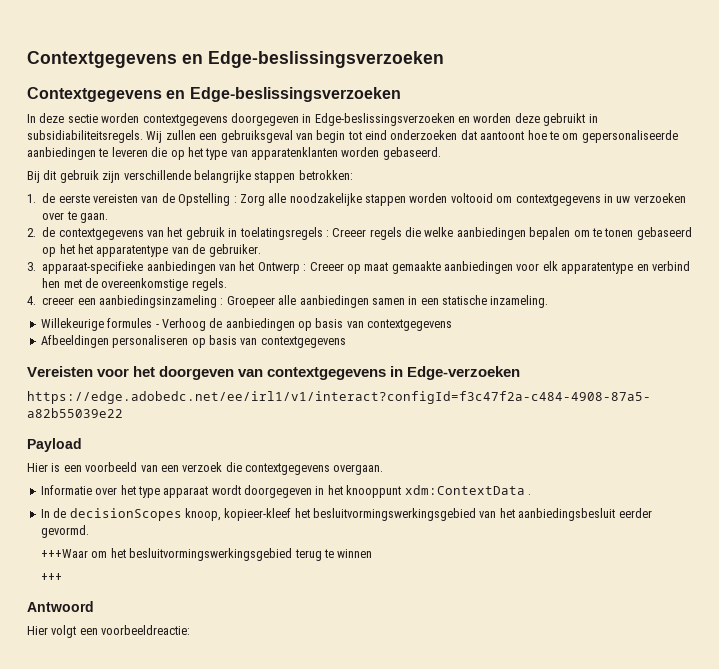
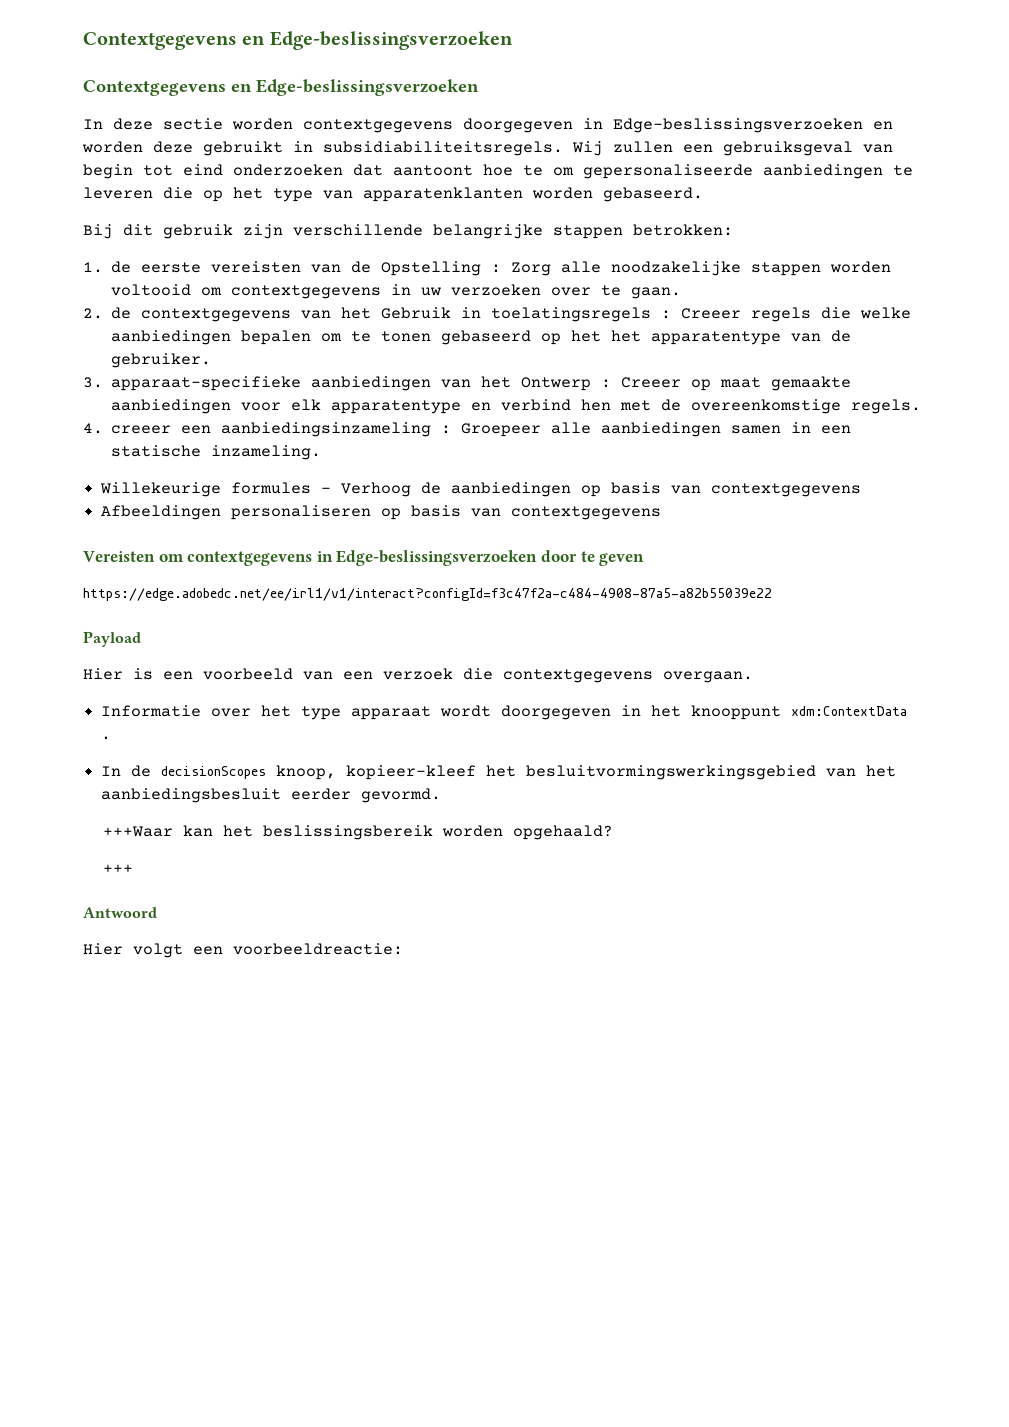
[185,227,225,240] gebruik -> [381,307,452,319] Gebruik
[97,366,521,380] voor het doorgeven van contextgegevens in Edge-verzoeken -> [158,550,645,566] om contextgegevens in Edge-beslissingsverzoeken door te geven
[91,548,373,561] om het besluitvormingswerkingsgebied terug te winnen -> [183,825,614,840] kan het beslissingsbereik worden opgehaald?

